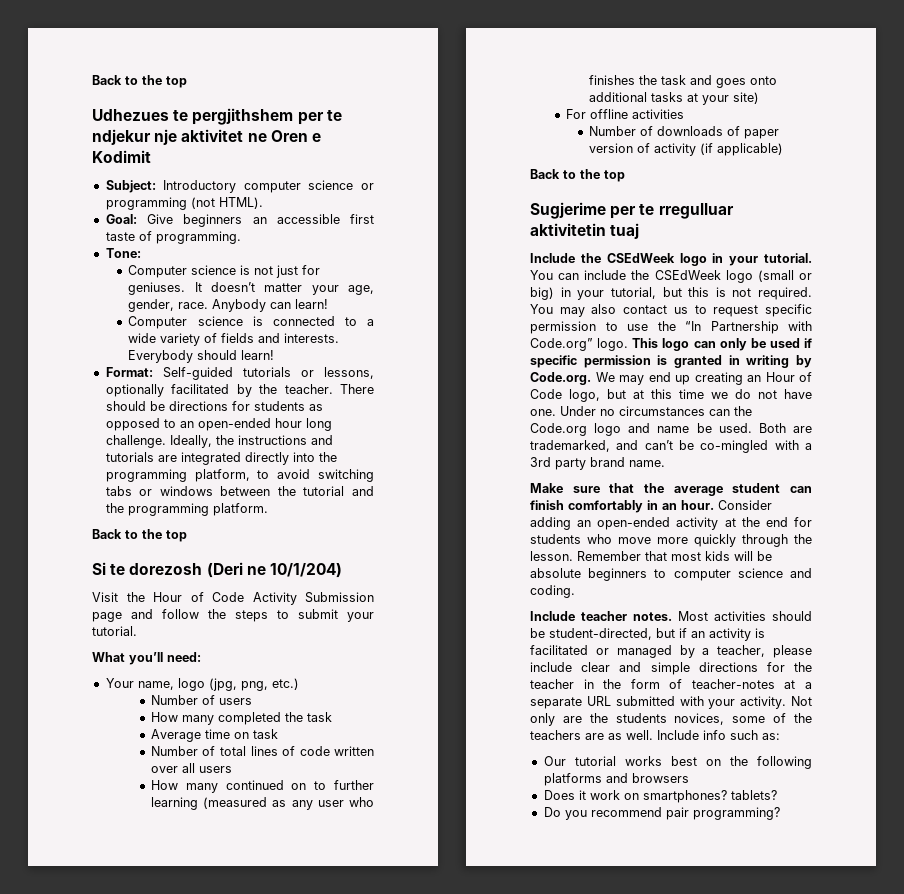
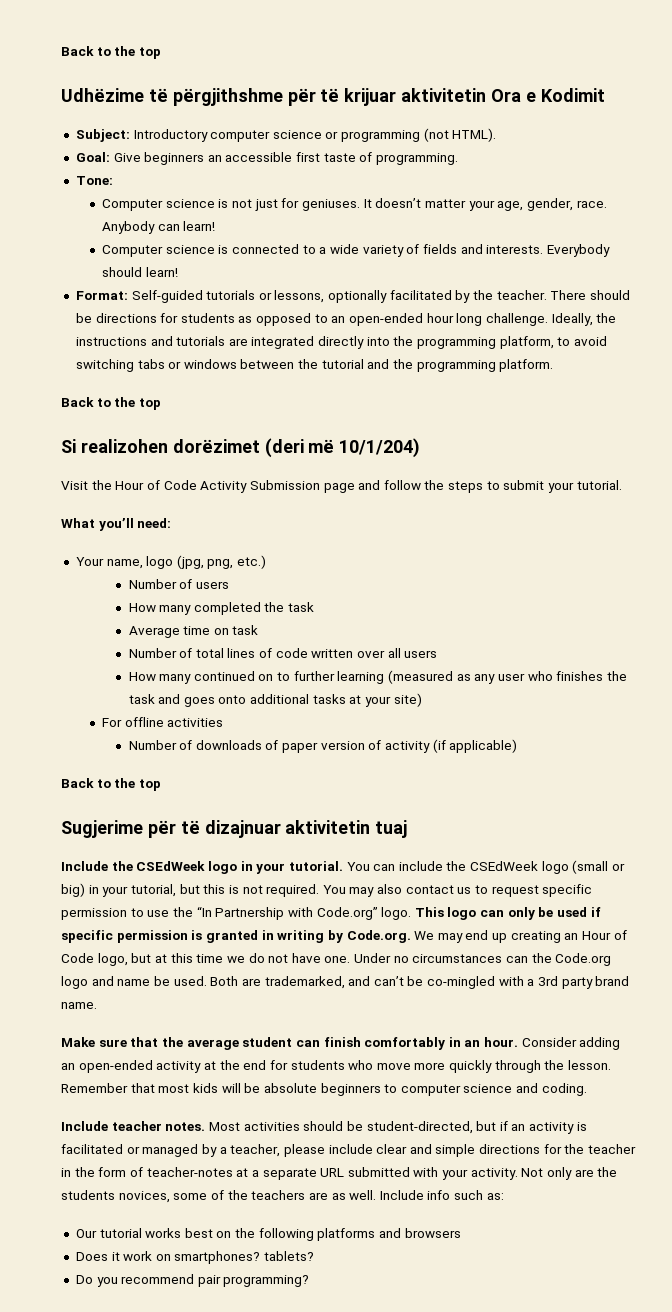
[92,75,187,88] [92,108,342,125] [92,129,308,145] Back to the top // Udhezues te pergjithshem per te ndjekur nje aktivitet ne Oren -> [61,46,161,59] [61,88,522,106] Back to the top // Udhëzime të përgjithshme për të krijuar aktivitetin Ora
[110,562,266,578] te dorezosh (Deri ne -> [80,438,335,458] realizohen dorëzimet (deri më
[610,203,734,219] per te rregulluar -> [147,820,281,838] për të dizajnuar

